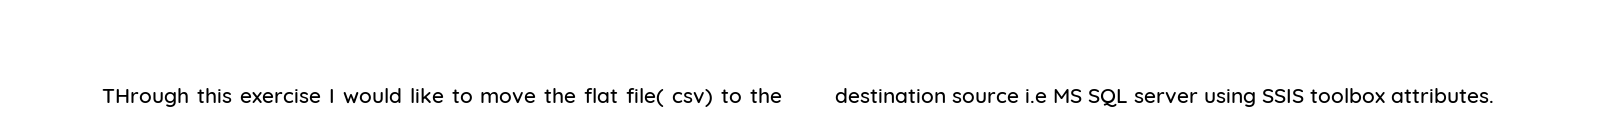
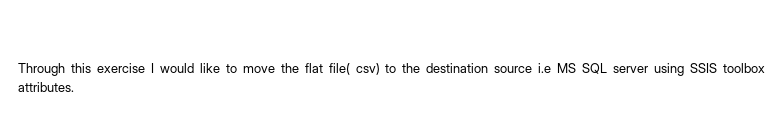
[102,88,189,107] THrough -> [18,63,65,76] Through

